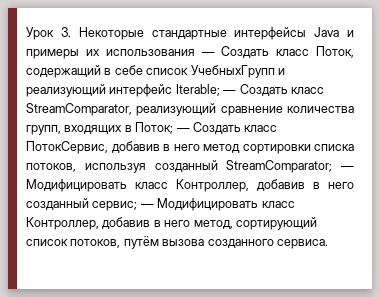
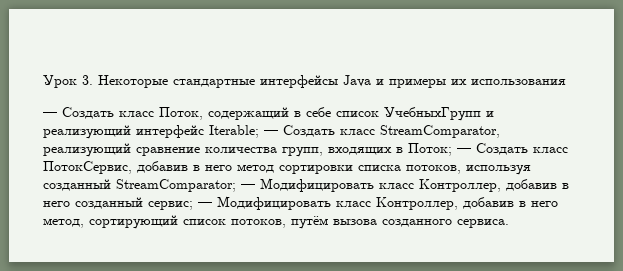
(195, 52) none -> (566, 82) //

